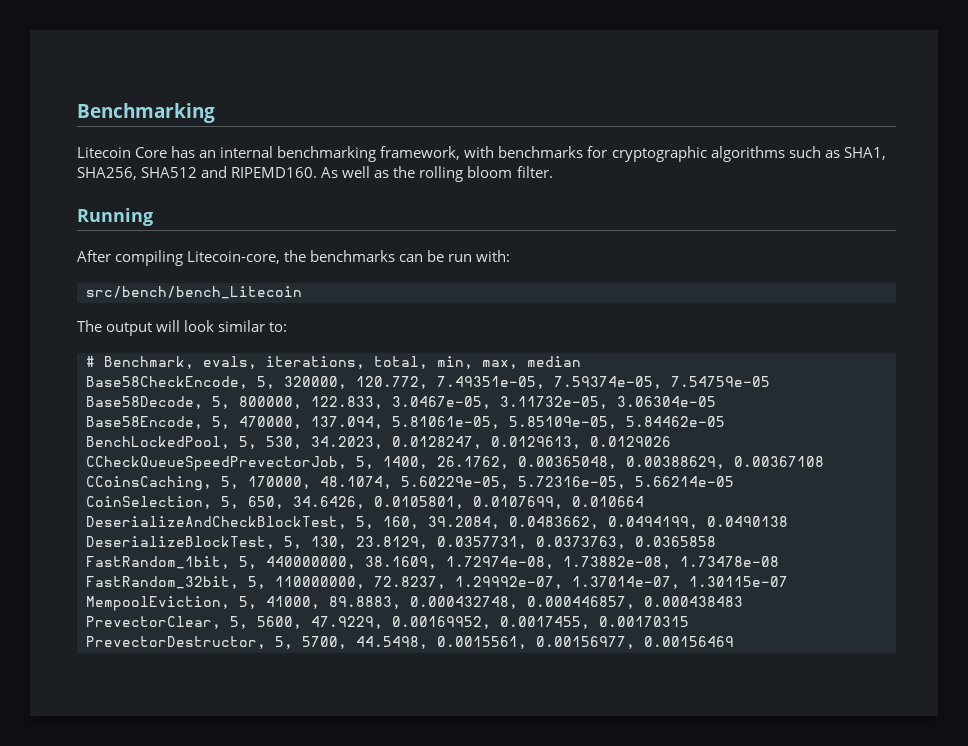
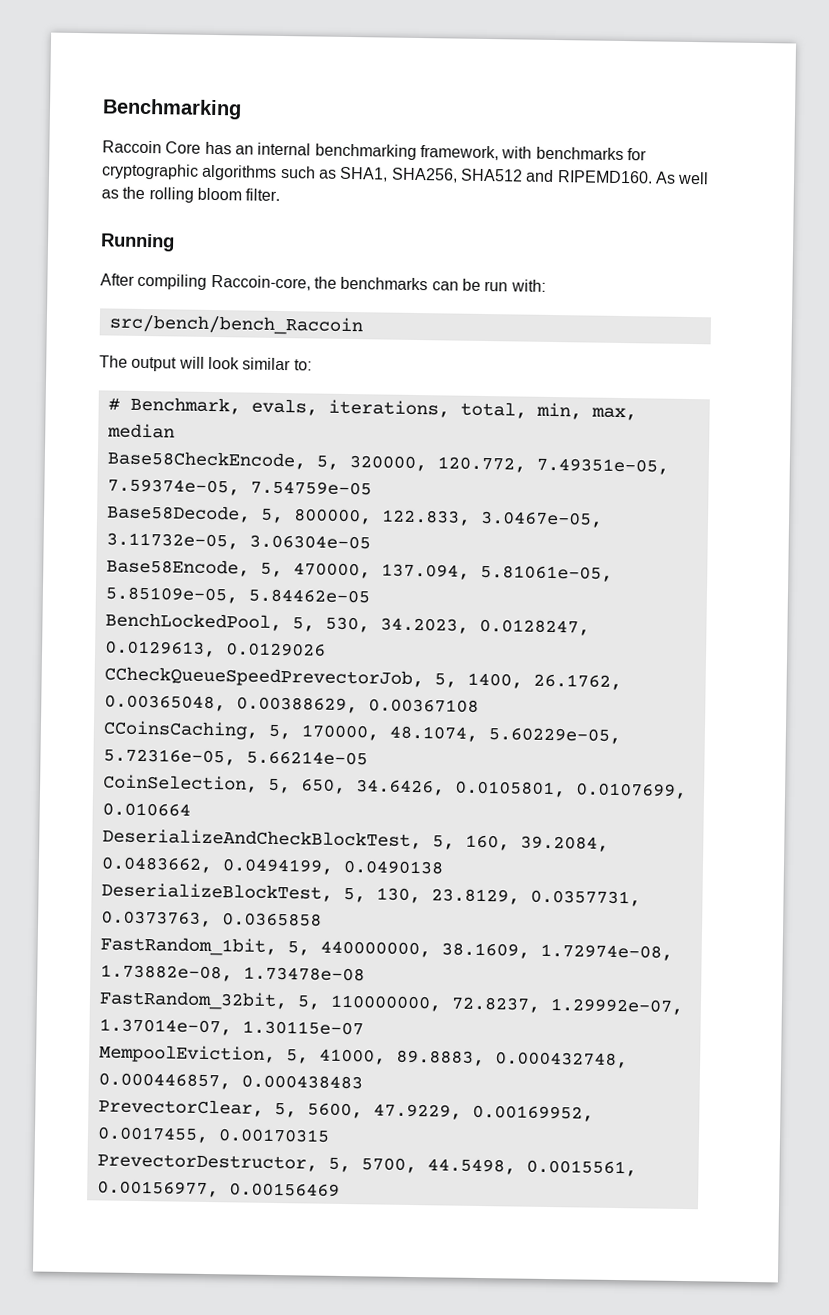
[77,147,131,158] Litecoin -> [102,140,162,154] Raccoin
[187,251,281,264] Litecoin-core, -> [210,274,311,291] Raccoin-core,
[86,286,302,299] src/bench/bench_Litecoin -> [108,314,363,336] src/bench/bench_Raccoin

